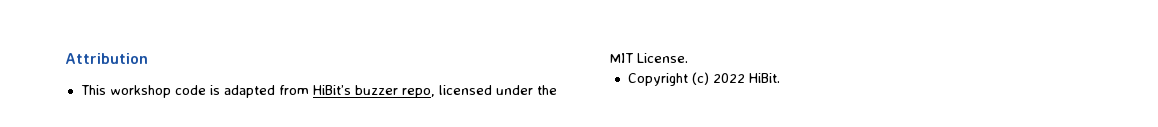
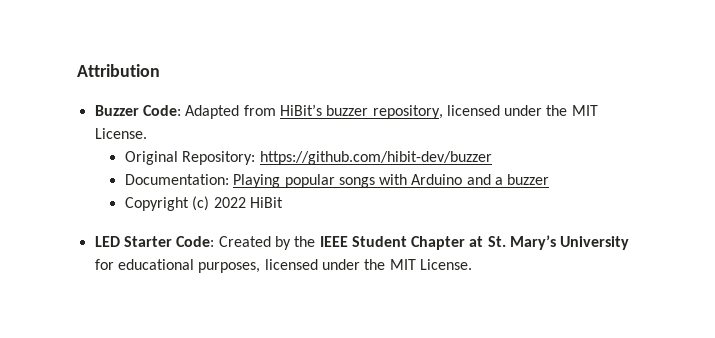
[80,85,275,98] This workshop code is adapted -> [94,105,240,119] Buzzer Code: Adapted
[401,88,435,98] repo, -> [372,105,443,119] repository,
[628,72,781,86] Copyright (c) 2022 HiBit. -> [124,151,492,165] [124,174,550,188] [124,196,283,211] [94,235,630,250] [94,259,472,273] Original Repository: https://github.com/hibit-dev/buzzer // Documentation: Playing popular songs with Arduino and a buzzer // Copyright (c) 2022 HiBit // LED Starter Code: Created by the IEEE Student Chapter at St. Mary’s University for educational purposes, licensed under the MIT License.

